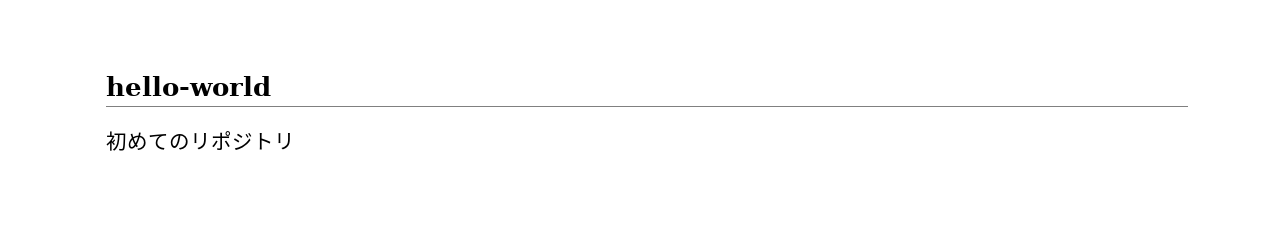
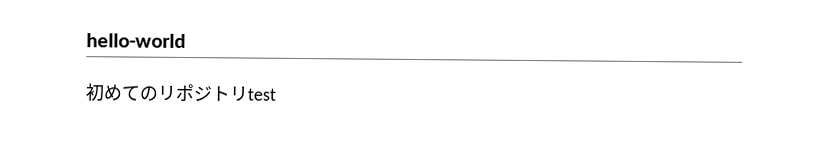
(295, 141) none -> [247,88,276,101] test

